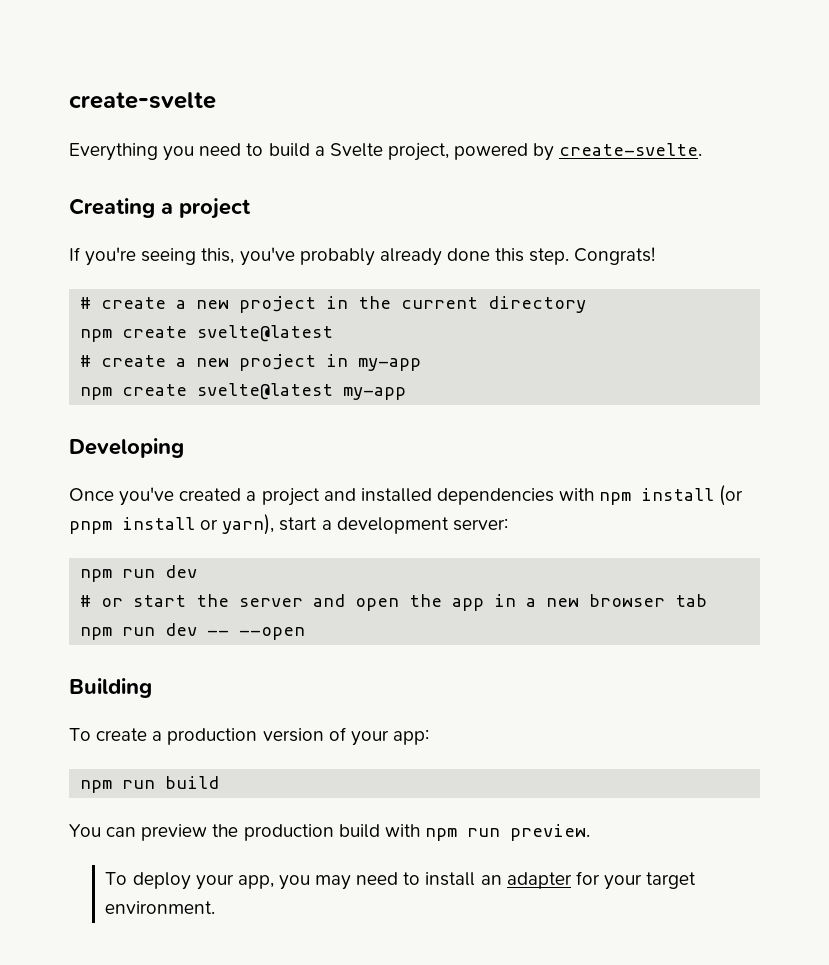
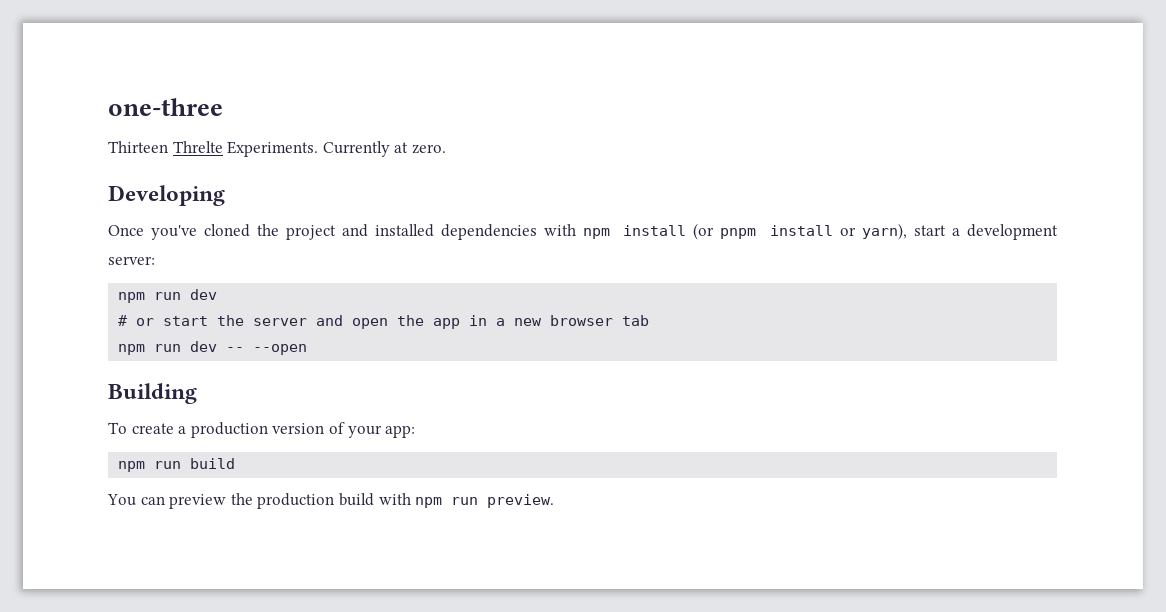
[69,92,216,109] [69,143,703,161] [69,198,251,219] [69,247,656,266] [80,296,587,313] [80,325,334,342] [80,354,422,371] [80,383,407,400] create-svelte // Everything you need to build a Svelte project, powered by create-svelte. // Creating a project // If you're seeing this, you've probably already done this step. Congrats! // # create a new project in the current directory // npm create svelte@latest // # create a new project in my-app // npm create svelte@latest my-app -> [108,98,223,116] [108,141,446,157] one-three // Thirteen Threlte Experiments. Currently at zero.
[179,488,257,501] created a -> [203,224,279,237] cloned the
[105,871,697,890] [105,901,216,914] // To deploy your app, you may need to install an adapter for your target environment. -> (555, 501) none

